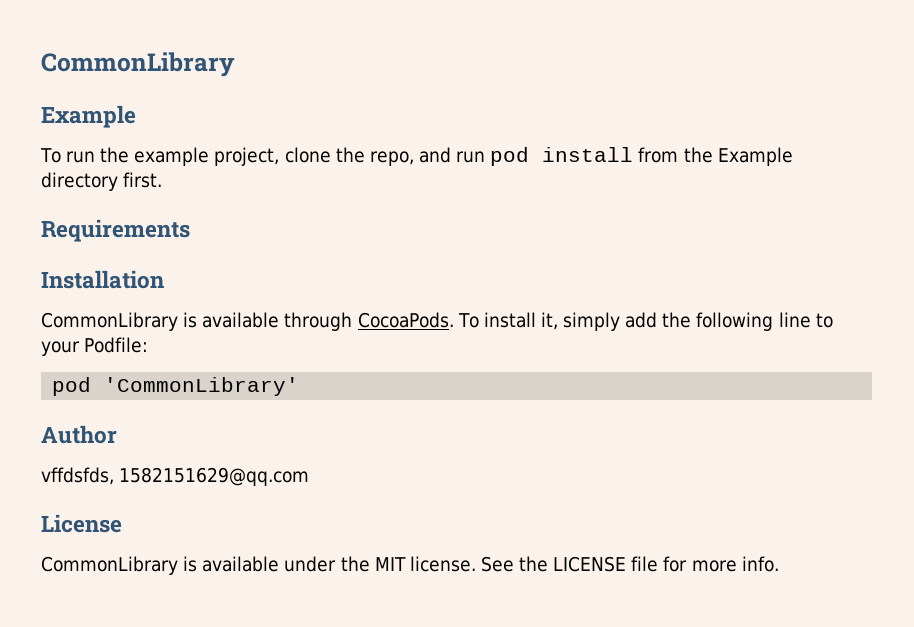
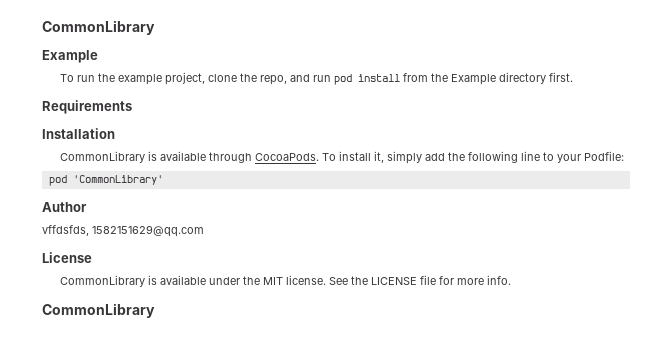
(779, 564) none -> [42,303,155,318] // CommonLibrary

